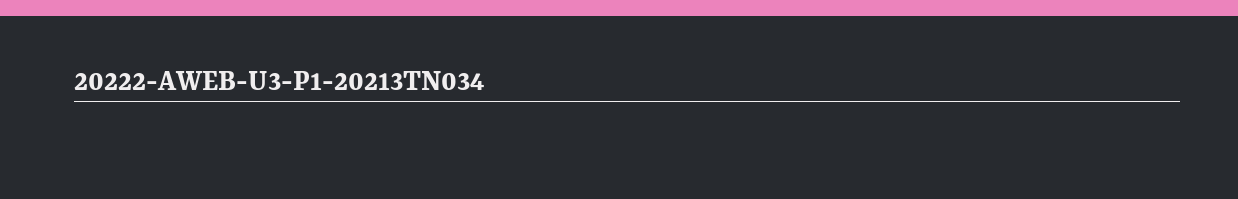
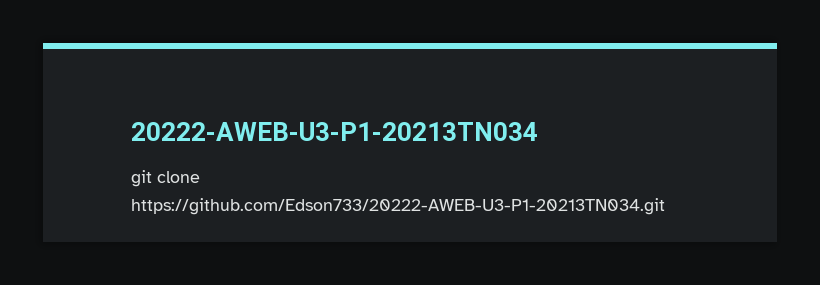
(484, 80) none -> [131,170,200,187] [131,198,665,215] // git clone https://github.com/Edson733/20222-AWEB-U3-P1-20213TN034.git

